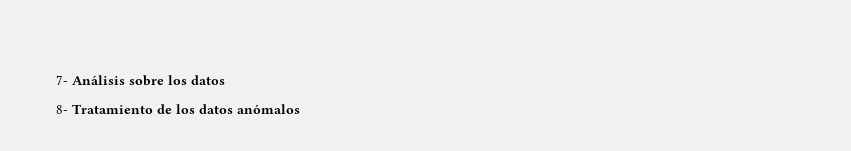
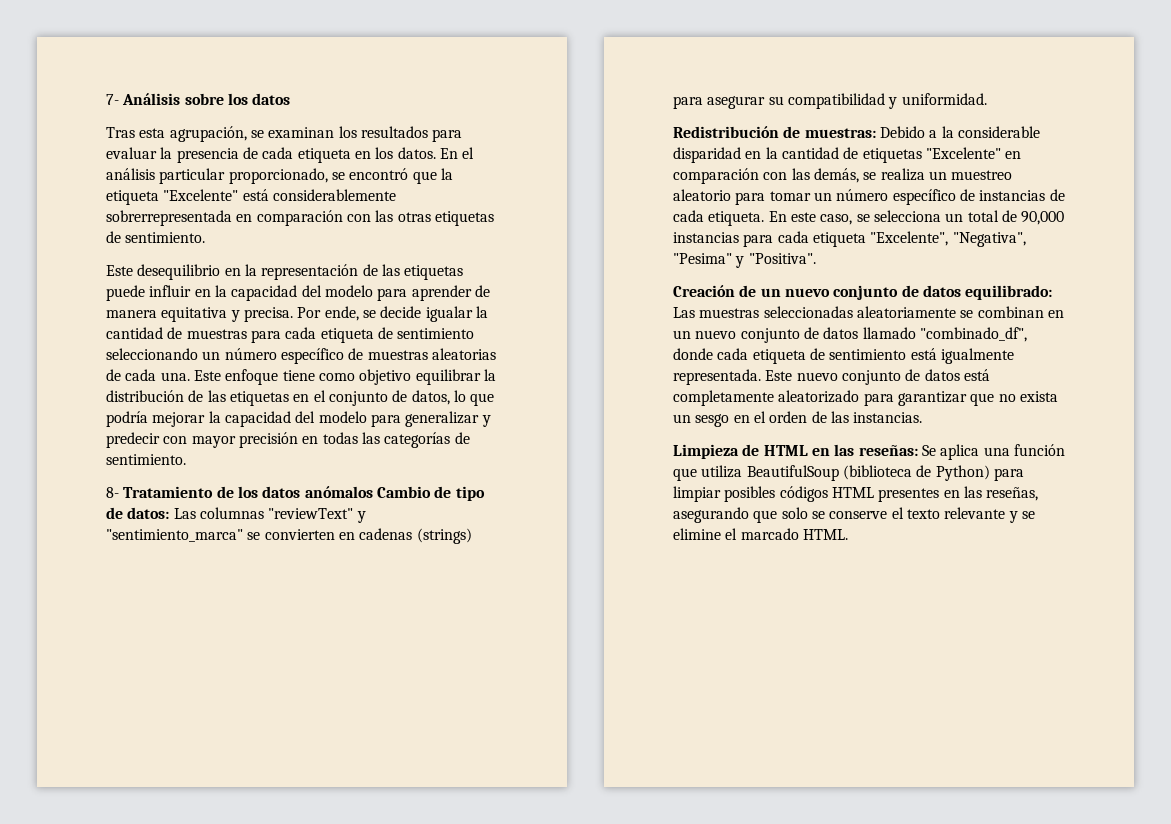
(225, 80) none -> [106,126,463,142] [106,147,475,163] [106,168,453,184] [106,189,396,205] [106,210,494,226] [106,231,206,243] [106,264,464,280] [106,285,490,301] [106,306,488,322] [106,327,475,343] [106,348,496,364] [106,369,496,385] [106,390,495,406] [106,411,491,427] [106,432,470,448] [106,454,186,465] // Tras esta agrupación, se examinan los resultados para evaluar la presencia de cada etiqueta en los datos. En el análisis particular proporcionado, se encontró que la etiqueta "Excelente" está considerablemente sobrerrepresentada en comparación con las otras etiquetas de sentimiento. // Este desequilibrio en la representación de las etiquetas puede influir en la capacidad del modelo para aprender de manera equitativa y precisa. Por ende, se decide igualar la cantidad de muestras para cada etiqueta de sentimiento seleccionando un número específico de muestras aleatorias de cada una. Este enfoque tiene como objetivo equilibrar la distribución de las etiquetas en el conjunto de datos, lo que podría mejorar la capacidad del modelo para generalizar y predecir con mayor precisión en todas las categorías de sentimiento.
(300, 109) none -> [376,486,485,501] [106,507,366,523] [106,528,472,544] [673,93,987,109] [673,126,1040,138] [673,147,1022,163] [673,168,1013,184] [673,189,1065,205] [673,210,1065,226] [673,231,1026,247] [673,253,816,268] [673,285,1053,300] [673,306,1064,318] [673,327,1027,343] [673,348,1014,364] [673,369,990,385] [673,390,1058,406] [673,411,923,427] [673,444,1065,460] [673,465,1024,481] [673,486,1039,502] [673,507,1035,523] [673,528,848,540] Cambio de tipo de datos: Las columnas "reviewText" y "sentimiento_marca" se convierten en cadenas (strings) para asegurar su compatibilidad y uniformidad. // Redistribución de muestras: Debido a la considerable disparidad en la cantidad de etiquetas "Excelente" en comparación con las demás, se realiza un muestreo aleatorio para tomar un número específico de instancias de cada etiqueta. En este caso, se selecciona un total de 90,000 instancias para cada etiqueta "Excelente", "Negativa", "Pesima" y "Positiva". // Creación de un nuevo conjunto de datos equilibrado: Las muestras seleccionadas aleatoriamente se combinan en un nuevo conjunto de datos llamado "combinado_df", donde cada etiqueta de sentimiento está igualmente representada. Este nuevo conjunto de datos está completamente aleatorizado para garantizar que no exista un sesgo en el orden de las instancias. // Limpieza de HTML en las reseñas: Se aplica una función que utiliza BeautifulSoup (biblioteca de Python) para limpiar posibles códigos HTML presentes en las reseñas, asegurando que solo se conserve el texto relevante y se elimine el marcado HTML.

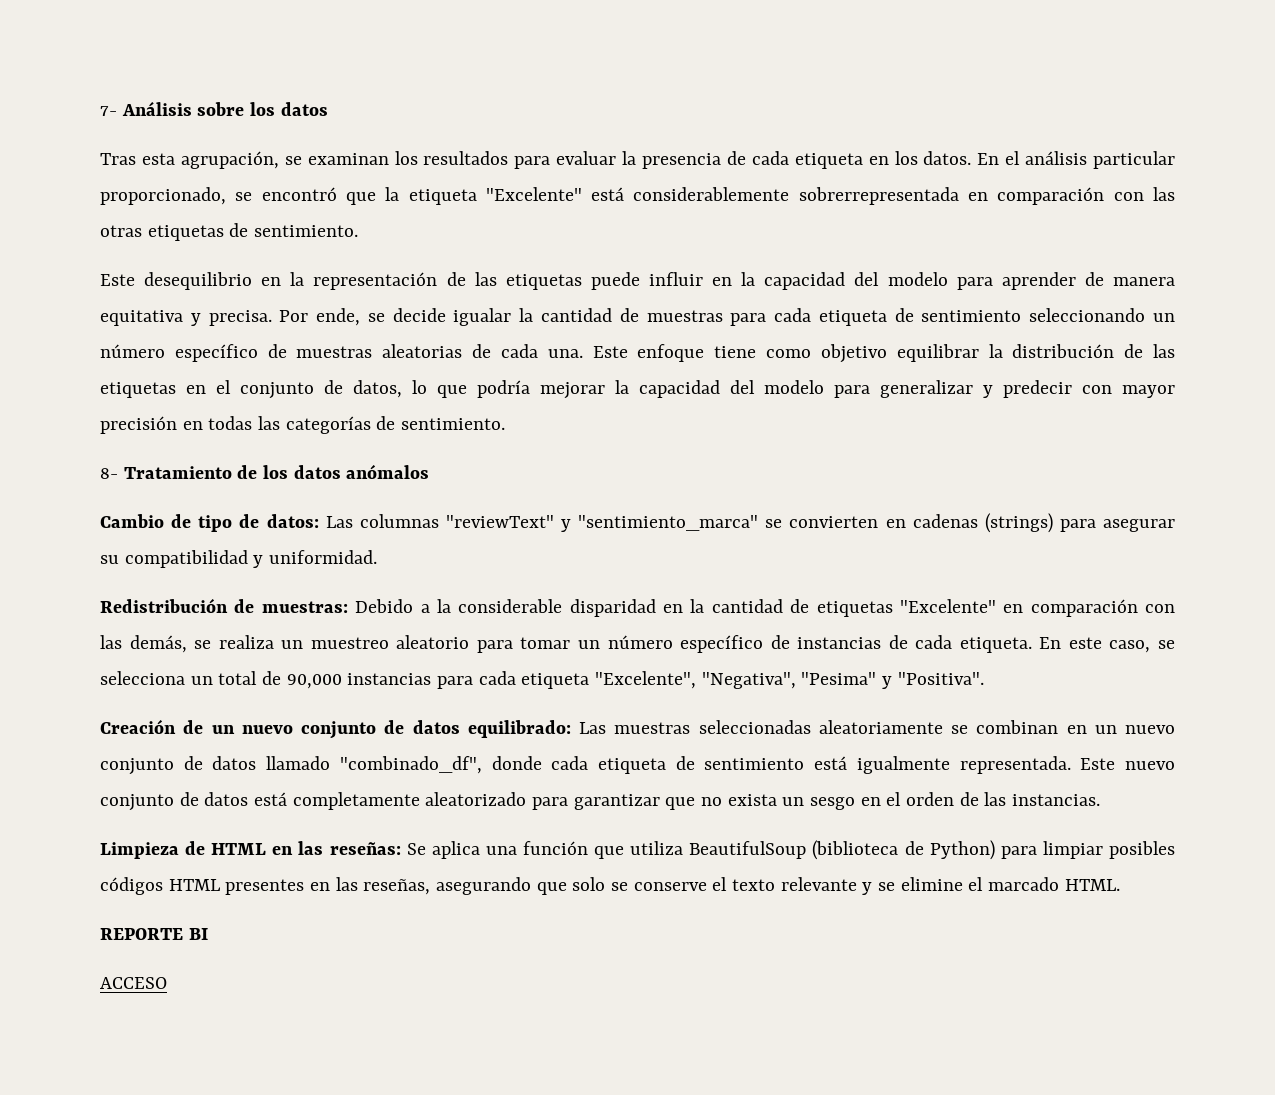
(373, 492) none -> (430, 471) //
(848, 534) none -> [100,928,208,940] [100,977,167,989] // REPORTE BI // ACCESO

